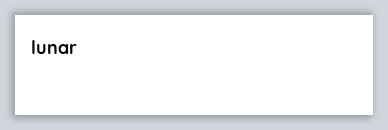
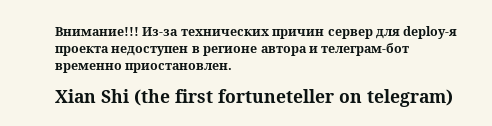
[31,40,77,54] lunar -> [55,26,458,39] [55,43,410,56] [55,63,233,73] [55,89,453,107] Внимание!!! Из-за технических причин сервер для deploy-я проекта недоступен в регионе автора и телеграм-бот временно приостановлен. // Xian Shi (the first fortuneteller on telegram)

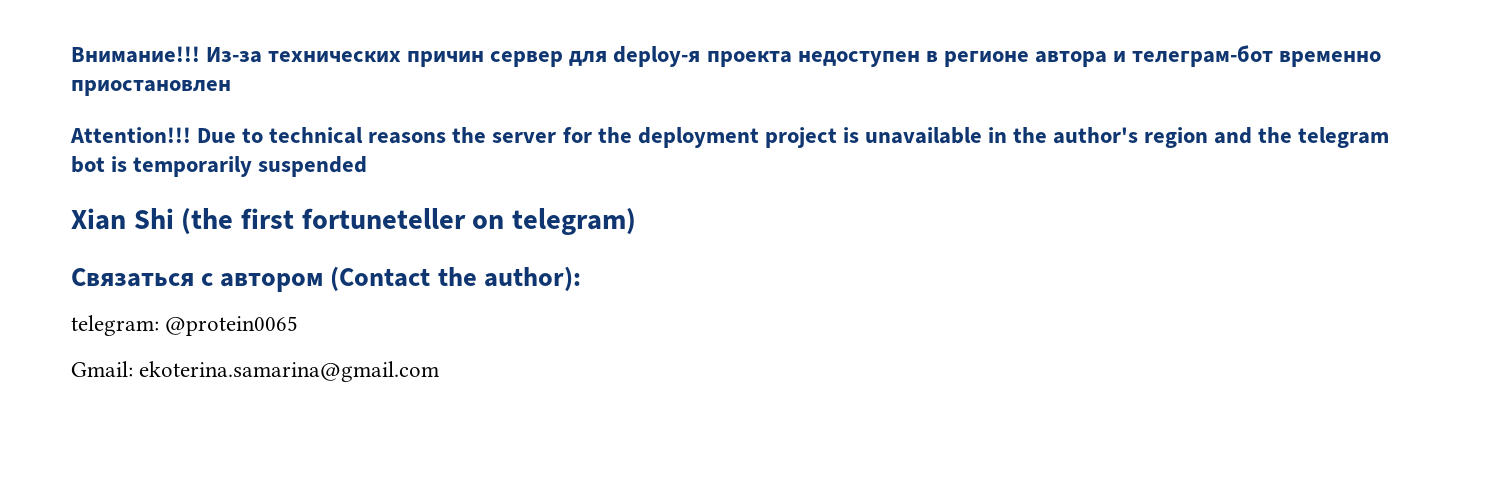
[125,63,233,73] приостановлен. -> [71,80,231,96] [70,127,1390,148] [71,156,368,177] приостановлен // Attention!!! Due to technical reasons the server for the deployment project is unavailable in the author's region and the telegram bot is temporarily suspended
(453, 98) none -> [71,266,581,292] [71,315,299,336] [71,361,440,382] // Связаться с автором (Contact the author): // telegram: @protein0065 // Gmail: ekoterina.samarina@gmail.com

